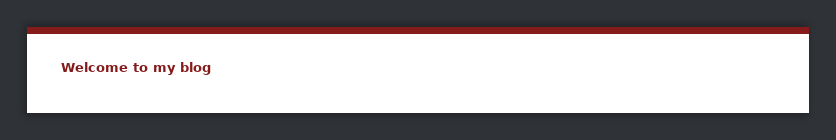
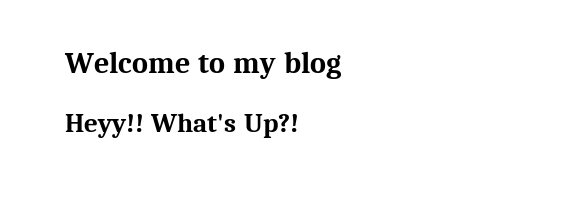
(211, 68) none -> [65,113,299,138] // Heyy!! What's Up?!

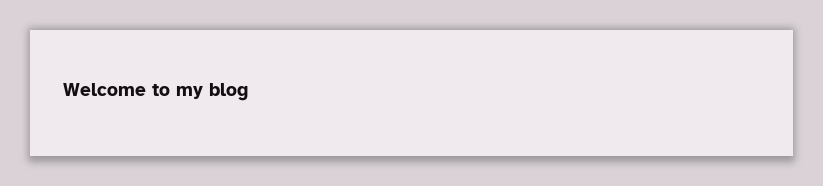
[65,113,299,138] // Heyy!! What's Up?! -> (248, 92) none

